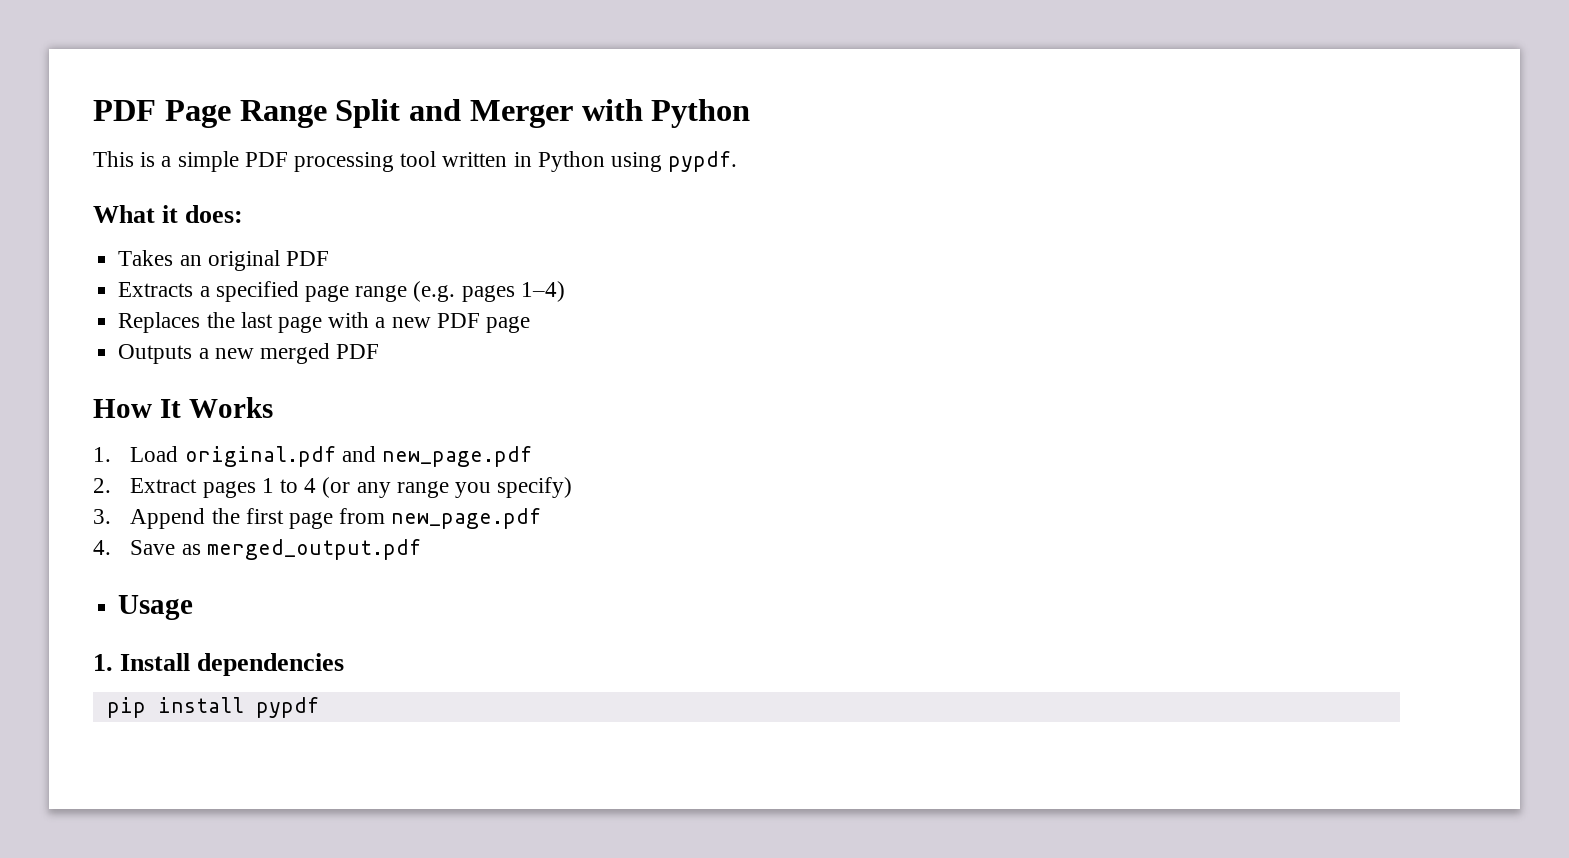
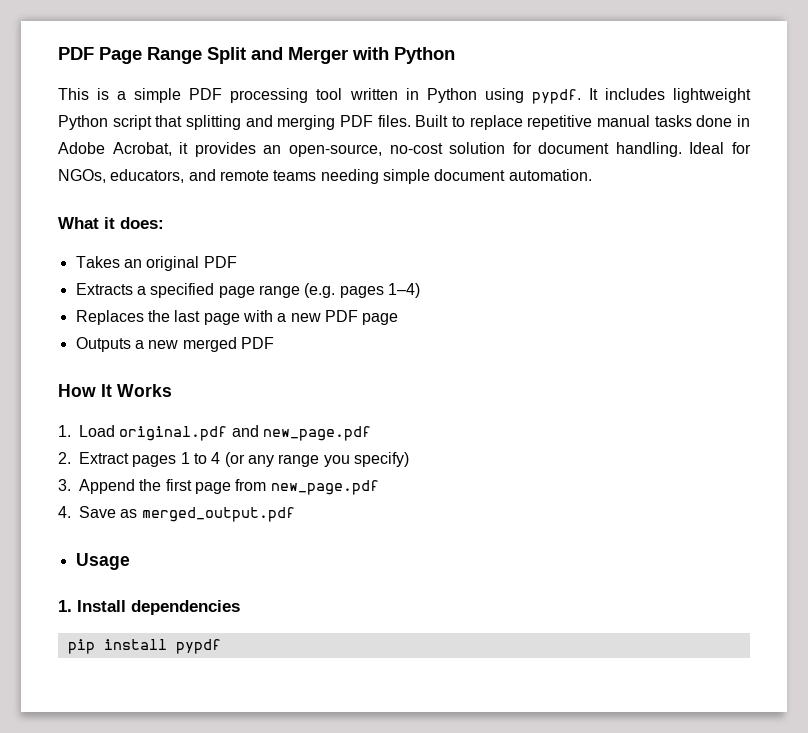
(738, 161) none -> [588,88,751,103] [58,115,750,130] [58,142,752,157] [58,169,592,184] It includes lightweight Python script that splitting and merging PDF files. Built to replace repetitive manual tasks done in Adobe Acrobat, it provides an open-source, no-cost solution for document handling. Ideal for NGOs, educators, and remote teams needing simple document automation.

